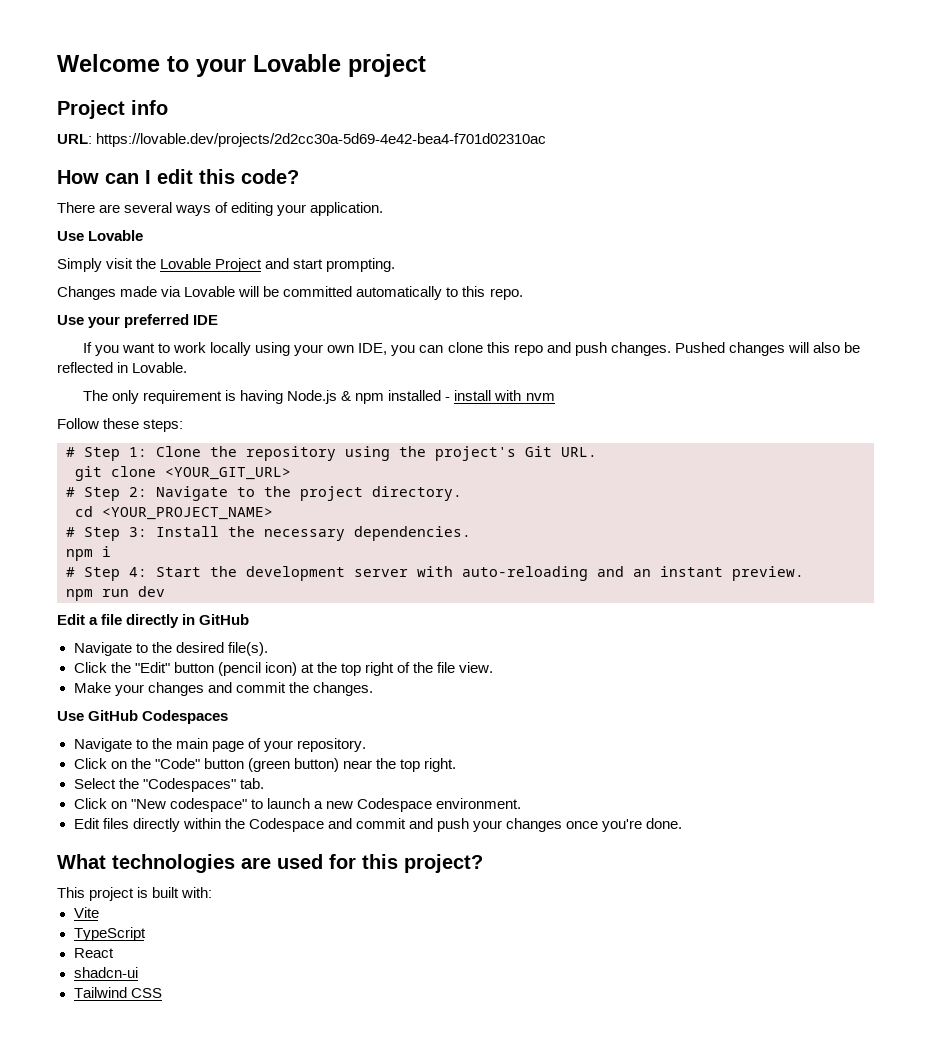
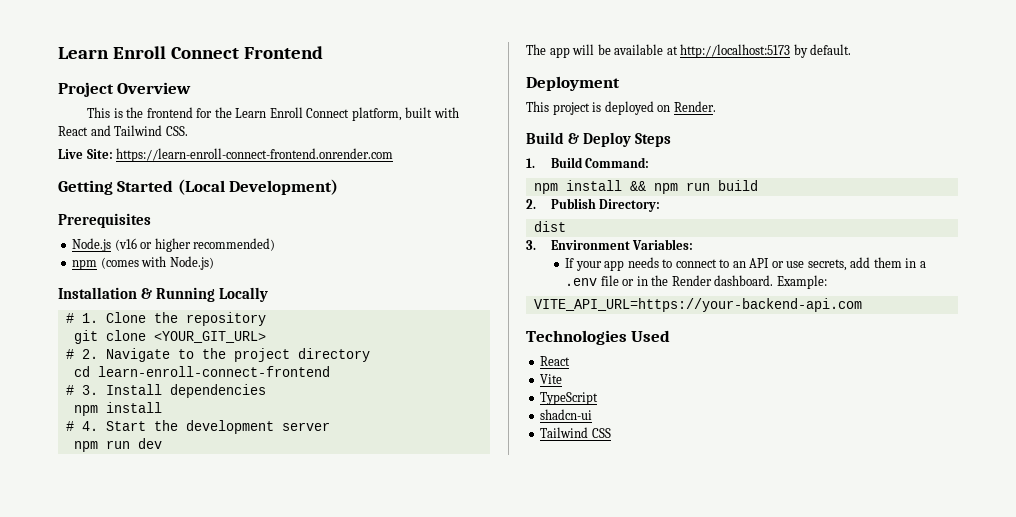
[57,54,426,77] [57,100,168,119] [57,133,547,147] [57,169,299,184] [57,202,384,216] [57,230,144,241] [57,258,396,272] [57,286,523,300] [57,314,219,328] [82,342,861,356] [57,362,188,373] [82,390,555,404] [57,418,184,432] [66,447,147,461] Welcome to your Lovable project // Project info // URL: https://lovable.dev/projects/2d2cc30a-5d69-4e42-bea4-f701d02310ac // How can I edit this code? // There are several ways of editing your application. // Use Lovable // Simply visit the Lovable Project and start prompting. // Changes made via Lovable will be committed automatically to this repo. // Use your preferred IDE // If you want to work locally using your own IDE, you can clone this repo and push changes. Pushed changes will also be reflected in Lovable. // The only requirement is having Node.js & npm installed - install with nvm // Follow these steps: // # Step 1: -> [58,46,323,59] [58,82,192,97] [87,107,459,121] [58,125,188,136] [58,148,394,162] [58,179,339,195] [58,213,151,228] [72,238,276,252] [72,256,214,270] [58,287,268,302] [65,313,98,323] Learn Enroll Connect Frontend // Project Overview // This is the frontend for the Learn Enroll Connect platform, built with React and Tailwind CSS. // Live Site: https://learn-enroll-connect-frontend.onrender.com // Getting Started (Local Development) // Prerequisites // Node.js (v16 or higher recommended) // npm (comes with Node.js) // Installation & Running Locally // # 1.
[345,446,597,461] using the project's Git URL. -> (266, 319) none
[84,487,147,501] Step 2: -> [81,349,98,359] 2.
[372,486,462,501] directory. -> [297,348,370,362] directory
[102,507,273,520] [66,526,471,541] [66,546,111,561] [66,567,147,581] <YOUR_PROJECT_NAME> // # Step 3: Install the necessary dependencies. // npm i // # Step 4: -> [97,366,330,377] [65,384,266,398] [73,402,162,416] [65,421,98,431] learn-enroll-connect-frontend // # 3. Install dependencies // npm install // # 4.
[417,566,804,581] [66,586,165,601] [57,614,250,628] [73,642,268,656] [73,662,494,676] [73,682,373,696] [57,710,229,724] [73,738,366,752] [73,758,457,772] [73,778,264,792] [73,798,521,812] [73,818,683,832] [57,854,483,873] [57,887,213,901] with auto-reloading and an instant preview. // npm run dev // Edit a file directly in GitHub // Navigate to the desired file(s). // Click the "Edit" button (pencil icon) at the top right of the file view. // Make your changes and commit the changes. // Use GitHub Codespaces // Navigate to the main page of your repository. // Click on the "Code" button (green button) near the top right. // Select the "Codespaces" tab. // Click on "New codespace" to launch a new Codespace environment. // Edit files directly within the Codespace and commit and push your changes once you're done. // What technologies are used for this project? // This project is built with: -> [73,438,162,452] [526,44,852,58] [526,76,620,91] [526,101,716,115] [526,132,671,147] [526,157,650,168] [533,180,758,194] [526,198,661,212] [533,221,566,232] [526,239,694,250] [565,257,926,271] [565,275,827,289] [533,298,862,312] [526,330,671,345] [540,356,571,366] // npm run dev // The app will be available at http://localhost:5173 by default. // Deployment // This project is deployed on Render. // Build & Deploy Steps // 1. Build Command: // npm install && npm run build // 2. Publish Directory: // dist // 3. Environment Variables: // If your app needs to connect to an API or use secrets, add them in a .env file or in the Render dashboard. Example: // VITE_API_URL=https://your-backend-api.com // Technologies Used // React
[73,948,114,958] // React -> (599, 398) none

